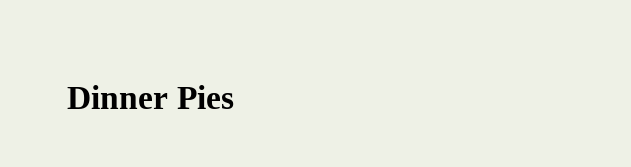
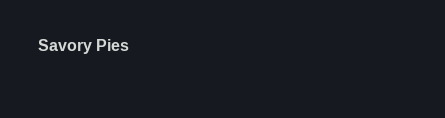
[67,85,168,109] Dinner -> [38,39,92,54] Savory

